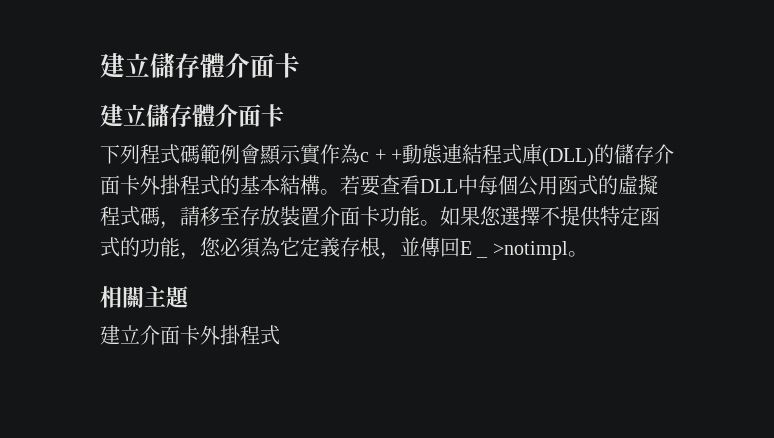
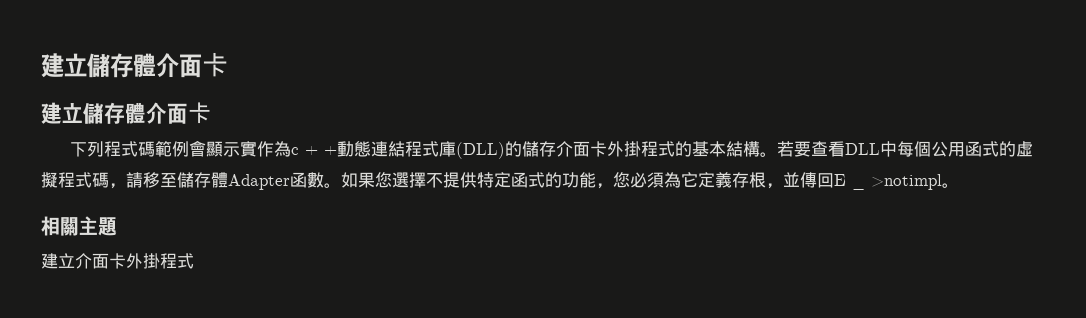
[240,206,420,226] 存放裝置介面卡功能 -> [177,172,324,190] 儲存體Adapter函數

